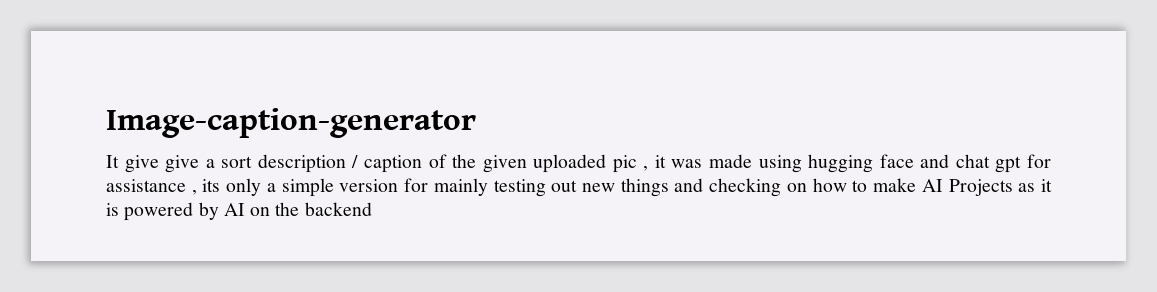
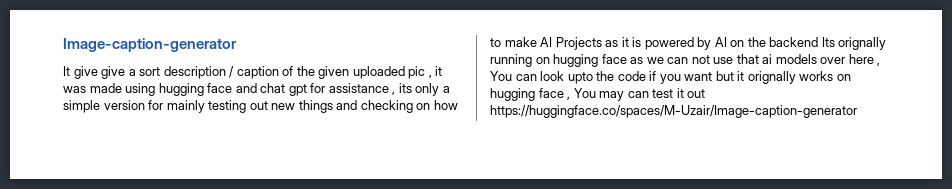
(372, 209) none -> [821,37,887,50] [490,54,881,67] [490,71,851,84] [490,88,706,101] [490,105,857,118] Its orignally running on hugging face as we can not use that ai models over here , You can look upto the code if you want but it orignally works on hugging face , You may can test it out https://huggingface.co/spaces/M-Uzair/Image-caption-generator

